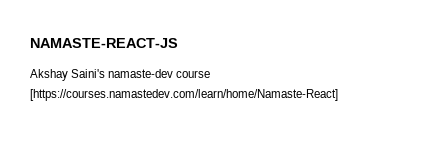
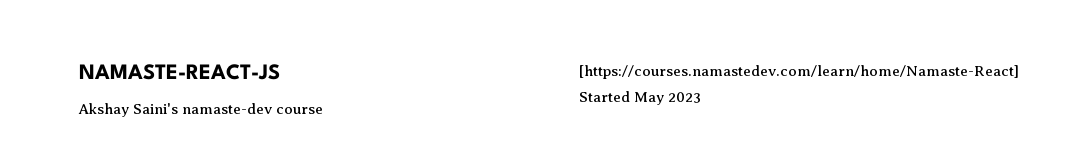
(338, 95) none -> [579,91,702,105] Started May 2023

